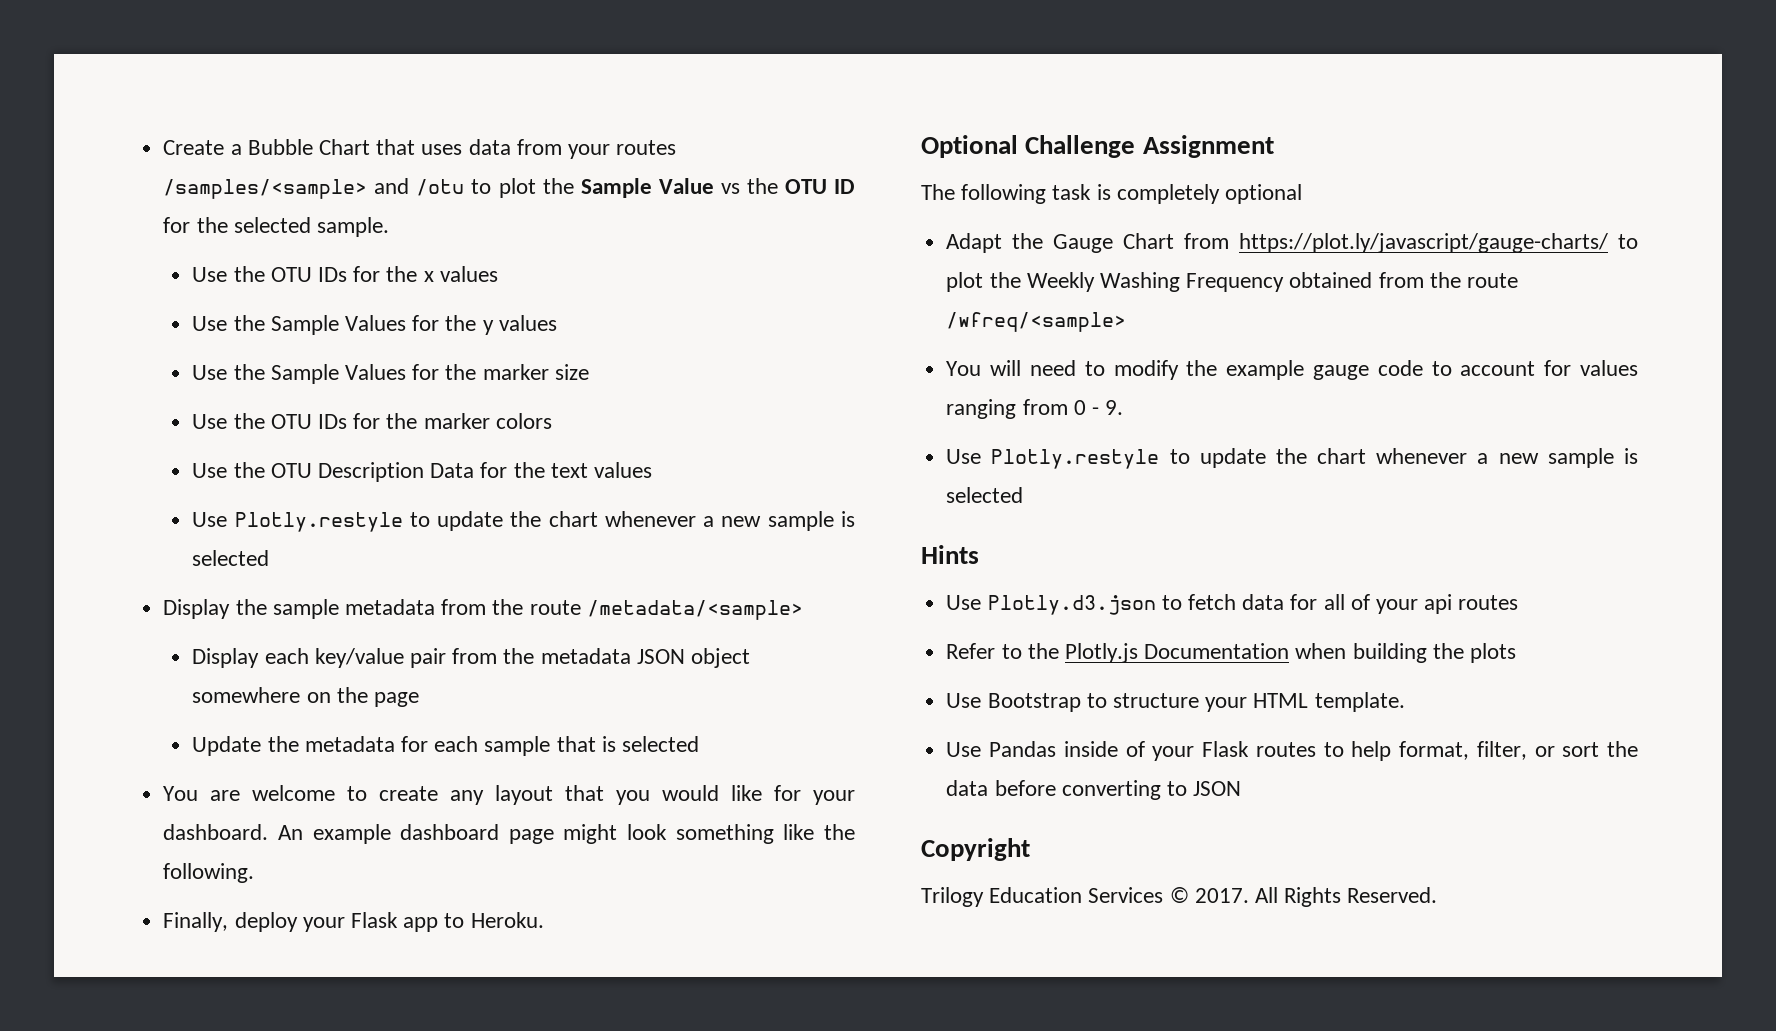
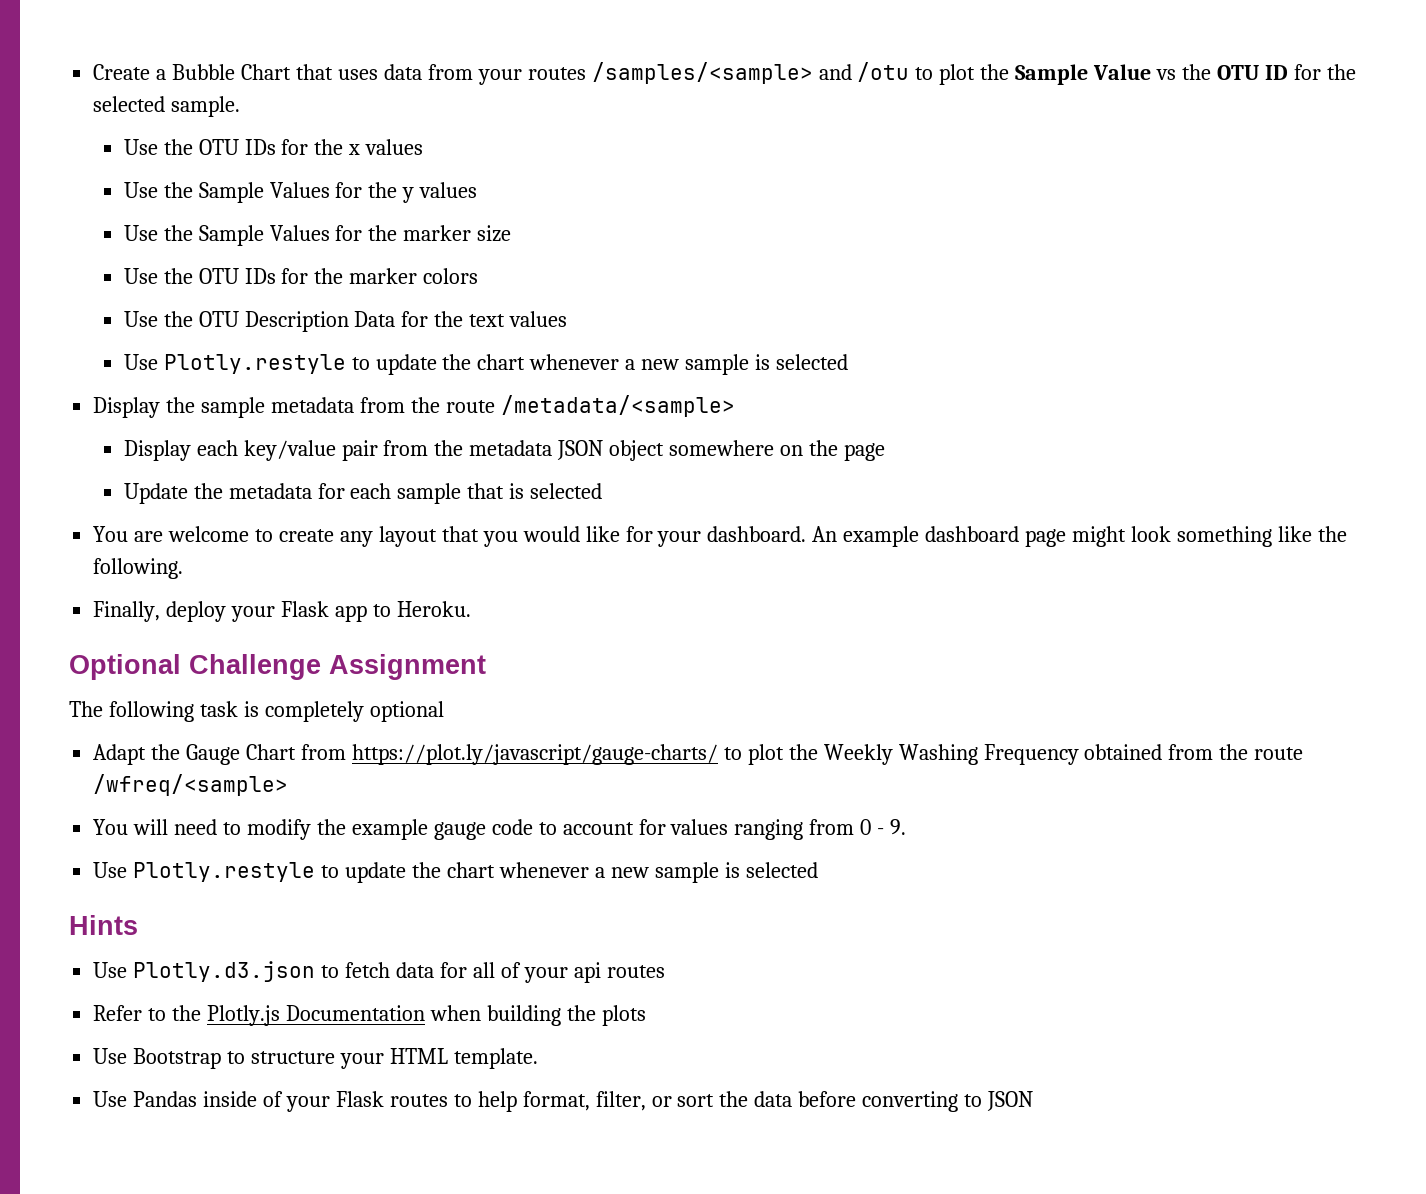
[921,838,1030,861] [921,887,1438,907] // Copyright // Trilogy Education Services © 2017. All Rights Reserved. -> (1034, 1101) none

